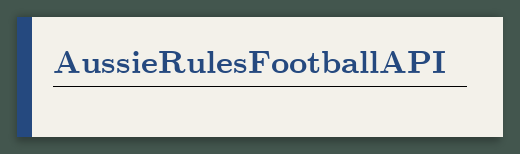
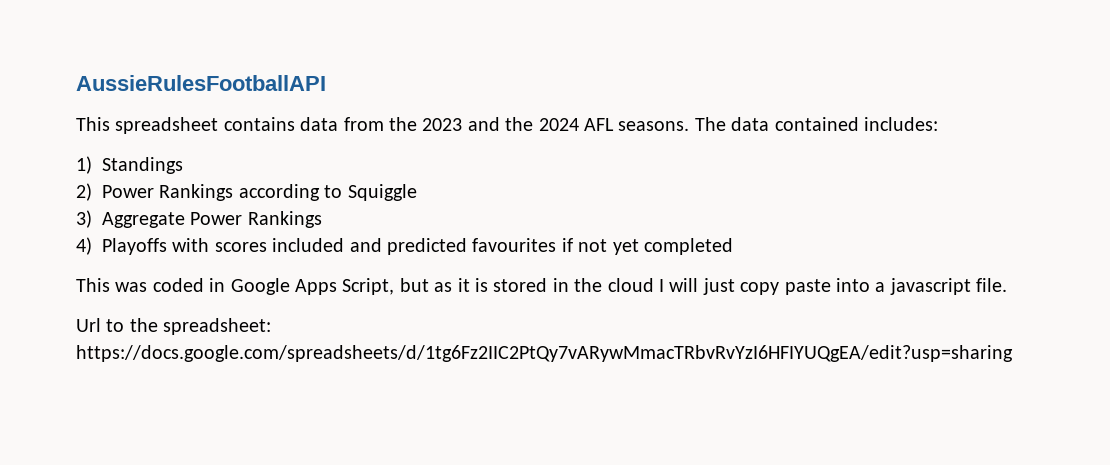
(446, 62) none -> [76,117,938,134] [76,156,183,174] [76,183,417,201] [76,210,322,228] [76,237,733,255] [76,278,1008,295] [76,318,272,335] [76,345,1013,362] // This spreadsheet contains data from the 2023 and the 2024 AFL seasons. The data contained includes: // 1) Standings // 2) Power Rankings according to Squiggle // 3) Aggregate Power Rankings // 4) Playoffs with scores included and predicted favourites if not yet completed // This was coded in Google Apps Script, but as it is stored in the cloud I will just copy paste into a javascript file. // Url to the spreadsheet: https://docs.google.com/spreadsheets/d/1tg6Fz2IIC2PtQy7vARywMmacTRbvRvYzI6HFIYUQgEA/edit?usp=sharing

